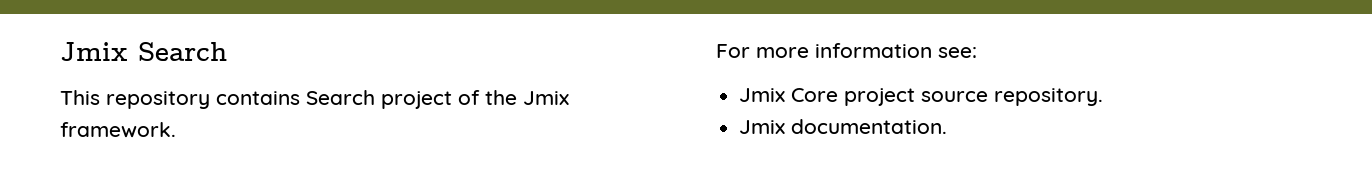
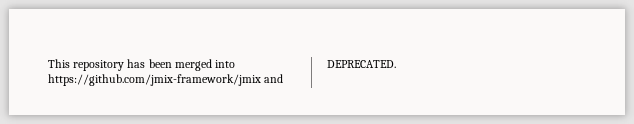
[60,42,227,61] [60,90,569,109] [60,122,176,138] [716,43,977,58] [739,88,1104,106] [739,119,948,134] Jmix Search // This repository contains Search project of the Jmix framework. // For more information see: // Jmix Core project source repository. // Jmix documentation. -> [48,59,236,71] [48,74,284,86] [327,60,396,68] This repository has been merged into https://github.com/jmix-framework/jmix and DEPRECATED.

